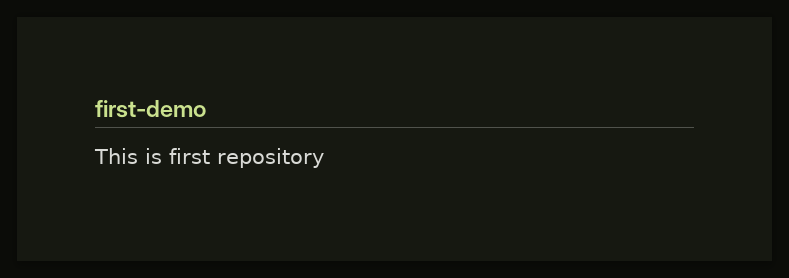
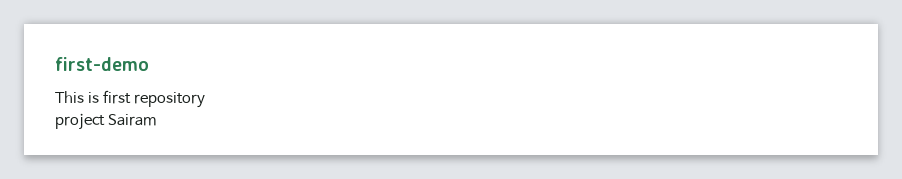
(324, 158) none -> [55,113,156,130] // project Sairam

